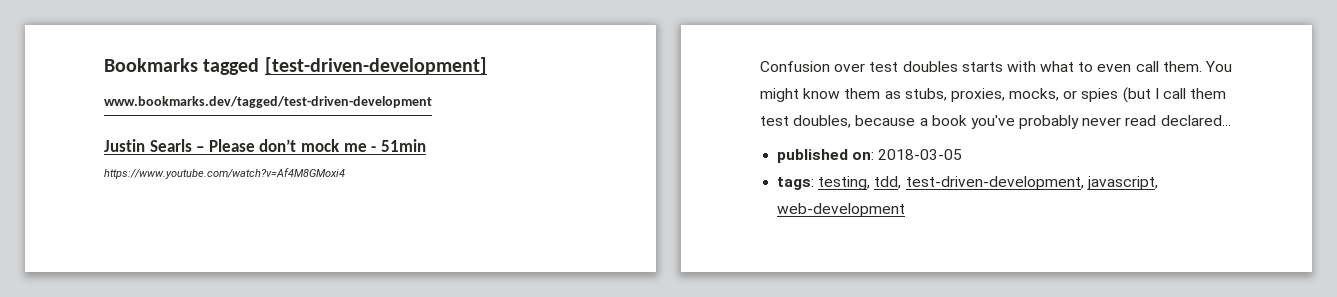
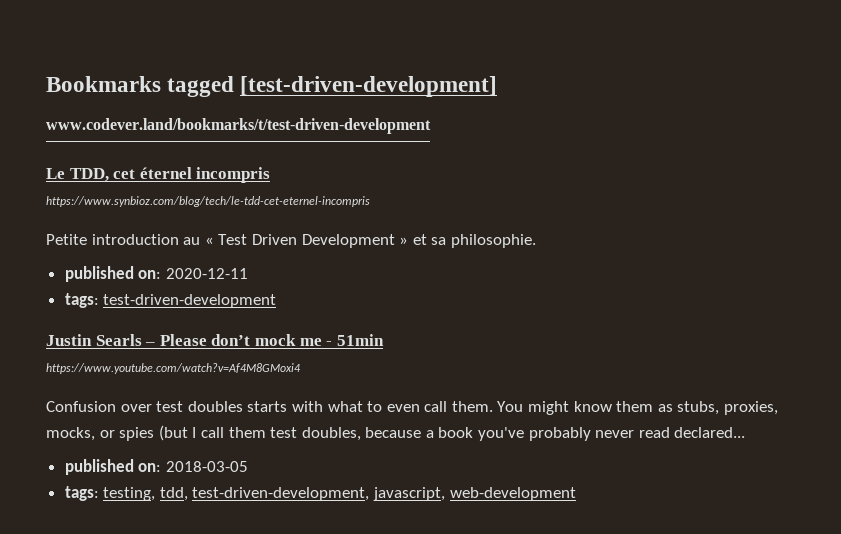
[104,96,432,108] www.bookmarks.dev/tagged/test-driven-development -> [46,118,431,134] [46,167,271,183] [46,196,370,207] [46,234,536,248] [64,266,248,282] [64,293,277,308] www.codever.land/bookmarks/t/test-driven-development // Le TDD, cet éternel incompris // https://www.synbioz.com/blog/tech/le-tdd-cet-eternel-incompris // Petite introduction au « Test Driven Development » et sa philosophie. // published on: 2020-12-11 // tags: test-driven-development

